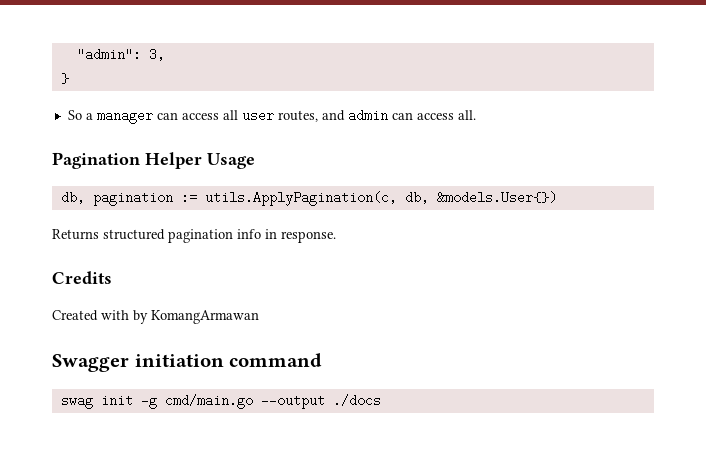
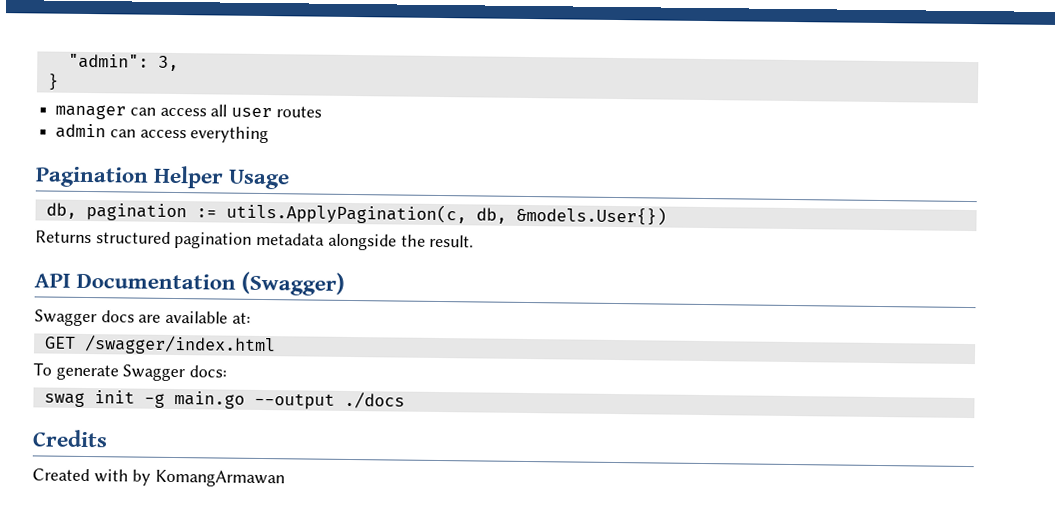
[67,110,93,120] So a -> (59, 82) none
[277,110,345,122] routes, and -> [275,106,322,118] routes //
[457,110,476,120] all. -> [190,126,270,144] everything
[237,229,336,243] info in response. -> [256,232,475,251] [34,271,346,296] [34,309,251,327] [44,334,276,356] [33,362,228,382] [43,390,405,410] metadata alongside the result. // API Documentation (Swagger) // Swagger docs are available at: // GET /swagger/index.html // To generate Swagger docs: // swag init -g main.go --output ./docs
[52,353,323,372] [60,394,381,409] // Swagger initiation command // swag init -g cmd/main.go --output ./docs -> (286, 478) none

